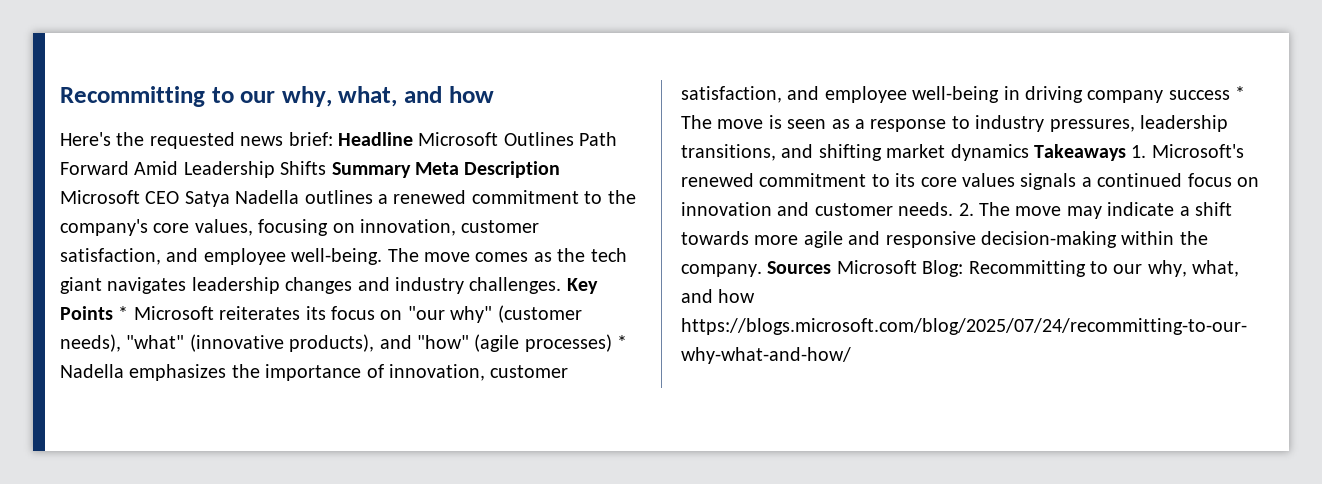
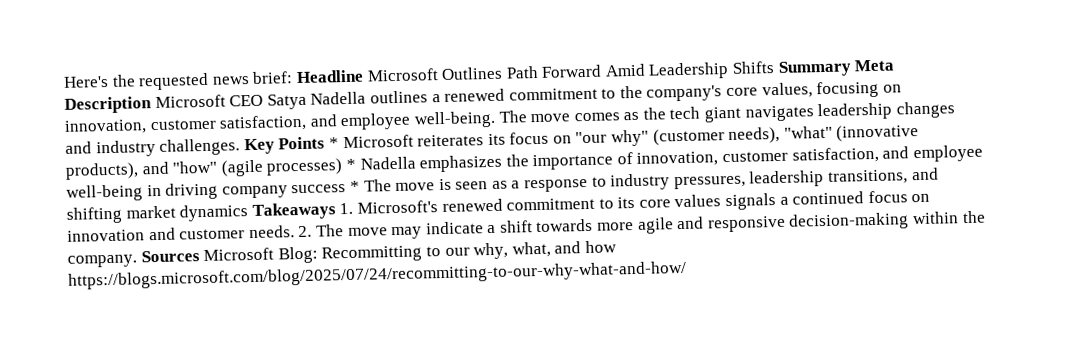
[60,86,494,107] Recommitting to our why, what, and how // -> (63, 81) none

